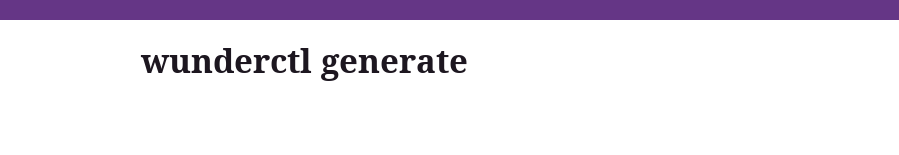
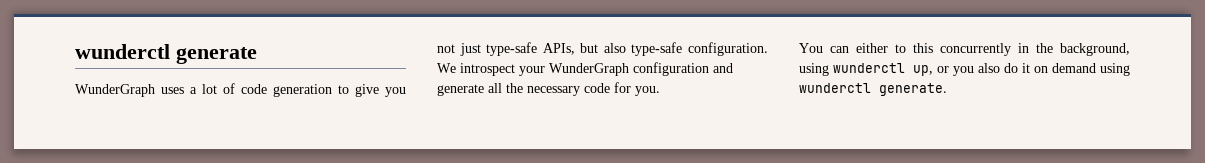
(468, 66) none -> [75,83,406,97] [437,42,768,56] [437,62,733,76] [437,82,660,96] [799,43,1130,56] [799,63,1130,76] [799,83,947,96] // WunderGraph uses a lot of code generation to give you not just type-safe APIs, but also type-safe configuration. We introspect your WunderGraph configuration and generate all the necessary code for you. // You can either to this concurrently in the background, using wunderctl up, or you also do it on demand using wunderctl generate.

